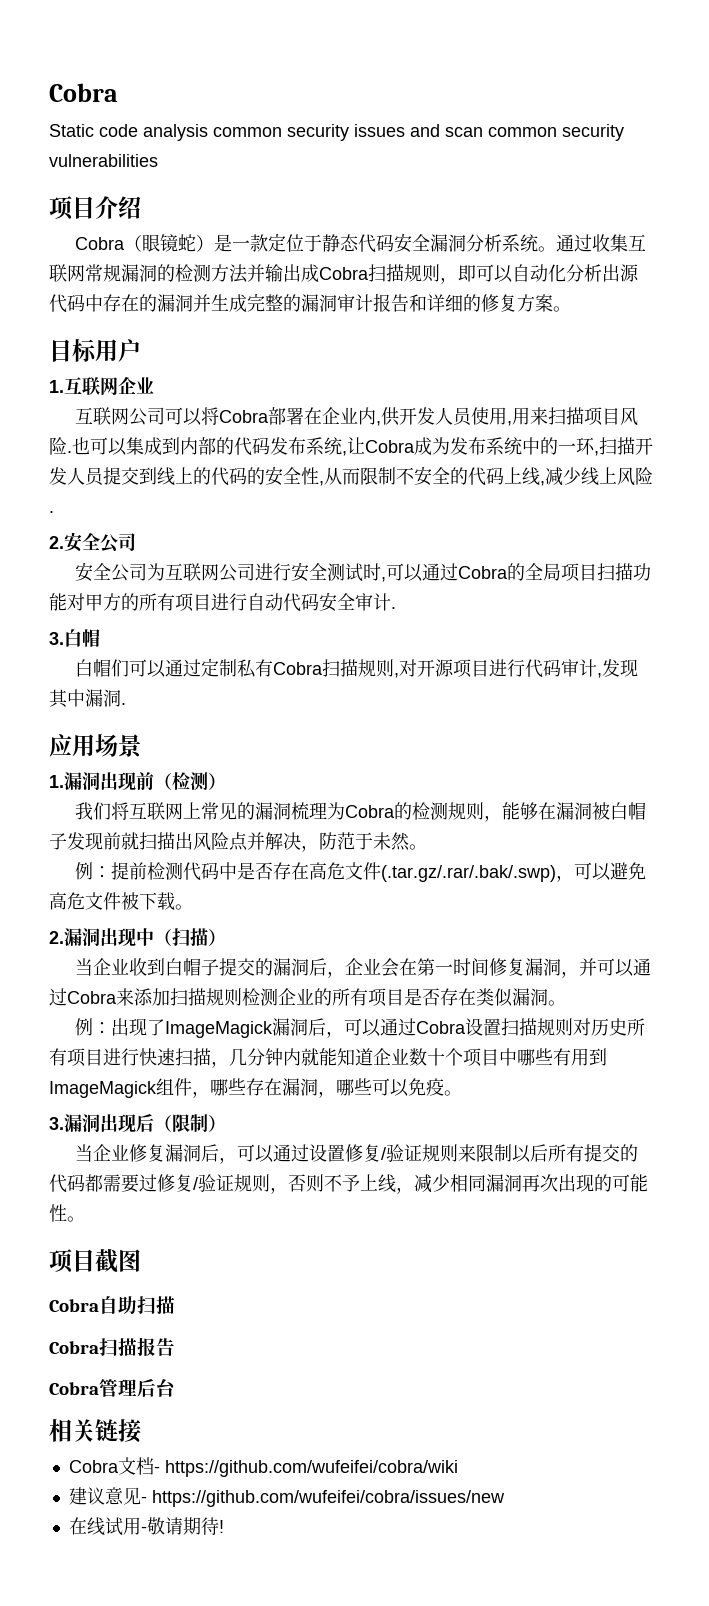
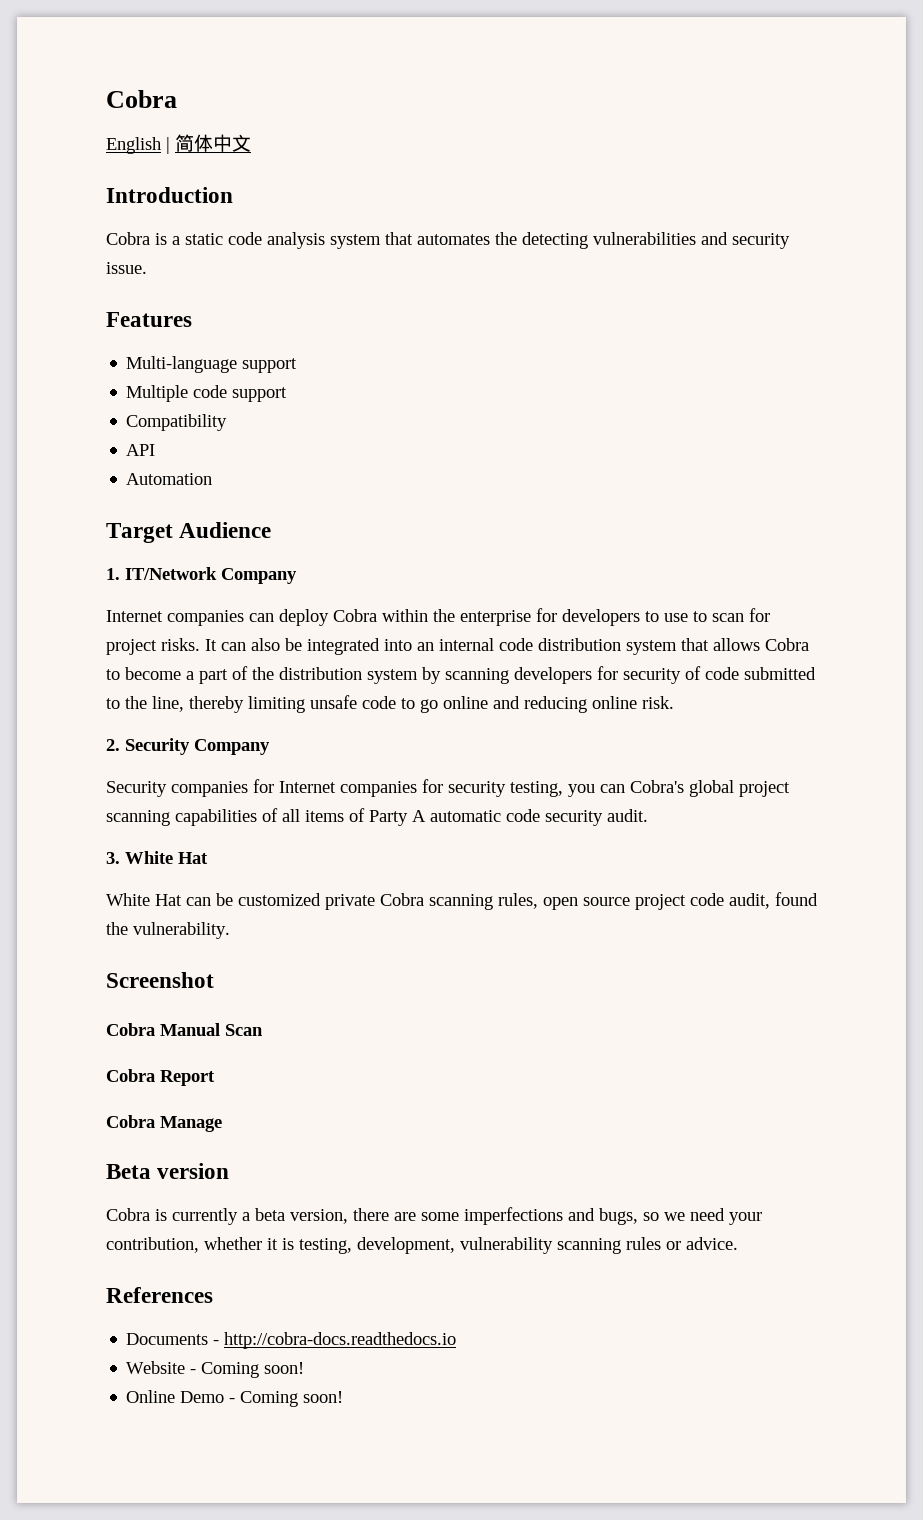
[49,124,624,141] [49,154,158,167] [49,196,141,220] [75,233,647,253] [49,264,639,284] [49,293,571,313] [49,339,141,362] [49,376,154,395] [75,407,639,426] [49,437,653,456] [49,466,653,486] [49,511,54,513] [49,532,136,553] [75,562,652,582] [49,592,396,612] [49,629,100,647] [75,658,639,678] [49,689,126,708] [49,734,142,758] [49,772,226,791] [75,802,647,822] [49,832,427,852] [75,862,647,882] [49,892,193,910] [49,928,226,947] [75,958,652,978] [49,988,566,1007] [75,1018,646,1038] [49,1048,607,1068] [49,1078,462,1098] [49,1114,226,1133] [75,1144,639,1164] [49,1174,648,1194] [49,1204,85,1222] [49,1249,141,1273] [49,1296,175,1314] [49,1337,175,1357] [49,1378,176,1397] [49,1419,141,1443] [68,1457,458,1477] [68,1487,505,1507] [68,1517,224,1536] Static code analysis common security issues and scan common security vulnerabilities // 项目介绍 // Cobra（眼镜蛇）是一款定位于静态代码安全漏洞分析系统。通过收集互联网常规漏洞的检测方法并输出成Cobra扫描规则，即可以自动化分析出源代码中存在的漏洞并生成完整的漏洞审计报告和详细的修复方案。 // 目标用户 // 1.互联网企业 // 互联网公司可以将Cobra部署在企业内,供开发人员使用,用来扫描项目风险.也可以集成到内部的代码发布系统,让Cobra成为发布系统中的一环,扫描开发人员提交到线上的代码的安全性,从而限制不安全的代码上线,减少线上风险. // 2.安全公司 // 安全公司为互联网公司进行安全测试时,可以通过Cobra的全局项目扫描功能对甲方的所有项目进行自动代码安全审计. // 3.白帽 // 白帽们可以通过定制私有Cobra扫描规则,对开源项目进行代码审计,发现其中漏洞. // 应用场景 // 1.漏洞出现前（检测） // 我们将互联网上常见的漏洞梳理为Cobra的检测规则，能够在漏洞被白帽子发现前就扫描出风险点并解决，防范于未然。 // 例：提前检测代码中是否存在高危文件(.tar.gz/.rar/.bak/.swp)，可以避免高危文件被下载。 // 2.漏洞出现中（扫描） // 当企业收到白帽子提交的漏洞后，企业会在第一时间修复漏洞，并可以通过Cobra来添加扫描规则检测企业的所有项目是否存在类似漏洞。 // 例：出现了ImageMagick漏洞后，可以通过Cobra设置扫描规则对历史所有项目进行快速扫描，几分钟内就能知道企业数十个项目中哪些有用到ImageMagick组件，哪些存在漏洞，哪些可以免疫。 // 3.漏洞出现后（限制） // 当企业修复漏洞后，可以通过设置修复/验证规则来限制以后所有提交的代码都需要过修复/验证规则，否则不予上线，减少相同漏洞再次出现的可能性。 // 项目截图 // Cobra自助扫描 // Cobra扫描报告 // Cobra管理后台 // 相关链接 // Cobra文档- https://github.com/wufeifei/cobra/wiki // 建议意见- https://github.com/wufeifei/cobra/issues/new // 在线试用-敬请期待! -> [106,134,251,154] [106,187,233,203] [106,232,790,249] [106,262,147,274] [106,312,192,327] [126,356,298,373] [126,385,288,402] [126,414,228,431] [126,444,156,456] [126,473,213,485] [106,522,272,543] [106,567,297,584] [106,608,770,626] [106,638,809,655] [106,666,816,684] [106,695,674,713] [106,738,270,755] [106,779,790,797] [106,808,648,826] [106,851,208,864] [106,892,818,910] [106,922,230,939] [106,972,214,988] [106,1023,263,1036] [106,1069,215,1086] [106,1115,222,1132] [106,1163,230,1179] [106,1207,762,1225] [106,1237,738,1254] [106,1287,213,1303] [126,1332,457,1349] [126,1361,305,1378] [126,1390,344,1407] English | 简体中文 // Introduction // Cobra is a static code analysis system that automates the detecting vulnerabilities and security issue. // Features // Multi-language support // Multiple code support // Compatibility // API // Automation // Target Audience // 1. IT/Network Company // Internet companies can deploy Cobra within the enterprise for developers to use to scan for project risks. It can also be integrated into an internal code distribution system that allows Cobra to become a part of the distribution system by scanning developers for security of code submitted to the line, thereby limiting unsafe code to go online and reducing online risk. // 2. Security Company // Security companies for Internet companies for security testing, you can Cobra's global project scanning capabilities of all items of Party A automatic code security audit. // 3. White Hat // White Hat can be customized private Cobra scanning rules, open source project code audit, found the vulnerability. // Screenshot // Cobra Manual Scan // Cobra Report // Cobra Manage // Beta version // Cobra is currently a beta version, there are some imperfections and bugs, so we need your contribution, whether it is testing, development, vulnerability scanning rules or advice. // References // Documents - http://cobra-docs.readthedocs.io // Website - Coming soon! // Online Demo - Coming soon!

